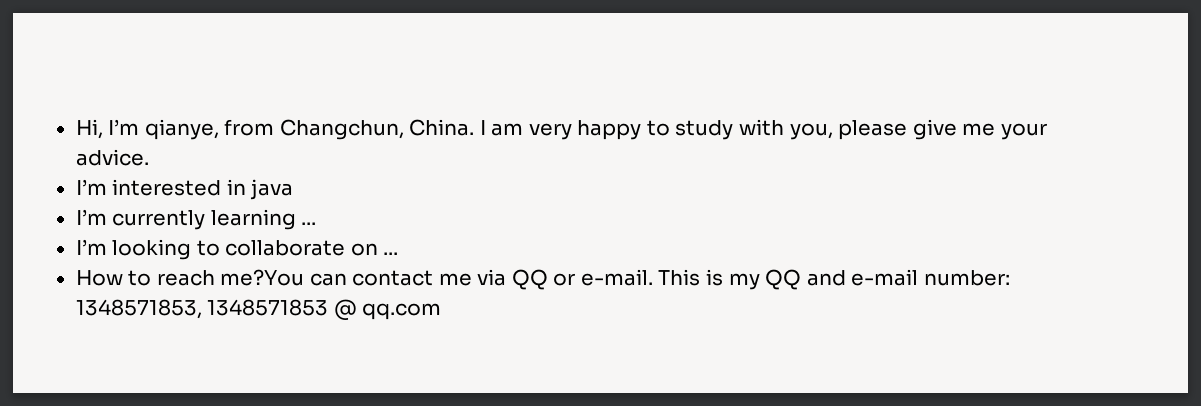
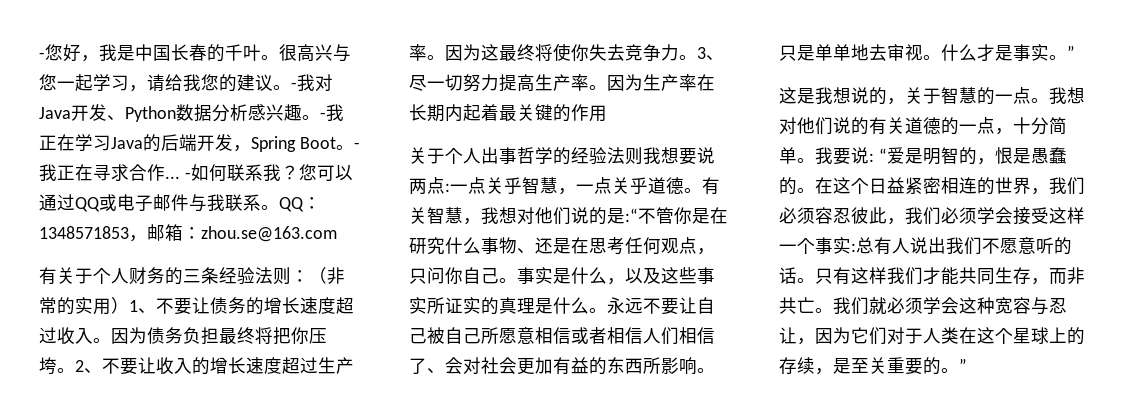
[75,119,1047,140] [75,149,149,166] [75,179,294,200] [75,209,317,230] [75,239,399,260] [75,269,1010,290] [75,299,442,320] Hi, I’m qianye, from Changchun, China. I am very happy to study with you, please give me your advice. // I’m interested in java // I’m currently learning ... // I’m looking to collaborate on ... // How to reach me?You can contact me via QQ or e-mail. This is my QQ and e-mail number: 1348571853, 1348571853 @ qq.com -> [39,44,351,62] [39,74,333,92] [39,104,344,122] [39,134,360,152] [39,164,353,181] [39,194,321,212] [39,224,337,242] [39,267,345,285] [39,297,354,315] [39,327,327,345] [39,357,354,375] [409,43,724,61] [409,74,715,92] [409,104,607,122] [409,147,715,165] [409,177,720,195] [409,207,728,225] [409,237,715,255] [409,267,715,285] [409,297,715,315] [409,327,715,345] [409,357,715,375] [779,44,1075,61] [779,87,1085,105] [779,117,1067,135] [779,147,1067,165] [779,177,1085,195] [779,207,1085,225] [779,237,1072,255] [779,267,1085,285] [779,297,1067,315] [779,327,1085,345] [779,357,967,375] -您好，我是中国长春的千叶。很高兴与您一起学习，请给我您的建议。-我对Java开发、Python数据分析感兴趣。-我正在学习Java的后端开发，Spring Boot。-我正在寻求合作... -如何联系我？您可以通过QQ或电子邮件与我联系。QQ：1348571853，邮箱：zhou.se@163.com // 有关于个人财务的三条经验法则：（非常的实用）1、不要让债务的增长速度超过收⼊。因为债务负担最终将把你压垮。2、不要让收⼊的增⻓速度超过⽣产率。因为这最终将使你失去竞争⼒。3、尽⼀切努⼒提⾼⽣产率。因为⽣产率在⻓期内起着最关键的作⽤ // 关于个人出事哲学的经验法则我想要说两点:一点关乎智慧，一点关乎道德。有关智慧，我想对他们说的是:“不管你是在研究什么事物、还是在思考任何观点，只问你自己。事实是什么，以及这些事实所证实的真理是什么。永远不要让自己被自己所愿意相信或者相信人们相信了、会对社会更加有益的东西所影响。只是单单地去审视。什么才是事实。” // 这是我想说的，关于智慧的一点。我想对他们说的有关道德的一点，十分简单。我要说: “爱是明智的，恨是愚蠢的。在这个日益紧密相连的世界，我们必须容忍彼此，我们必须学会接受这样一个事实:总有人说出我们不愿意听的话。只有这样我们才能共同生存，而非共亡。我们就必须学会这种宽容与忍让，因为它们对于人类在这个星球上的存续，是至关重要的。”

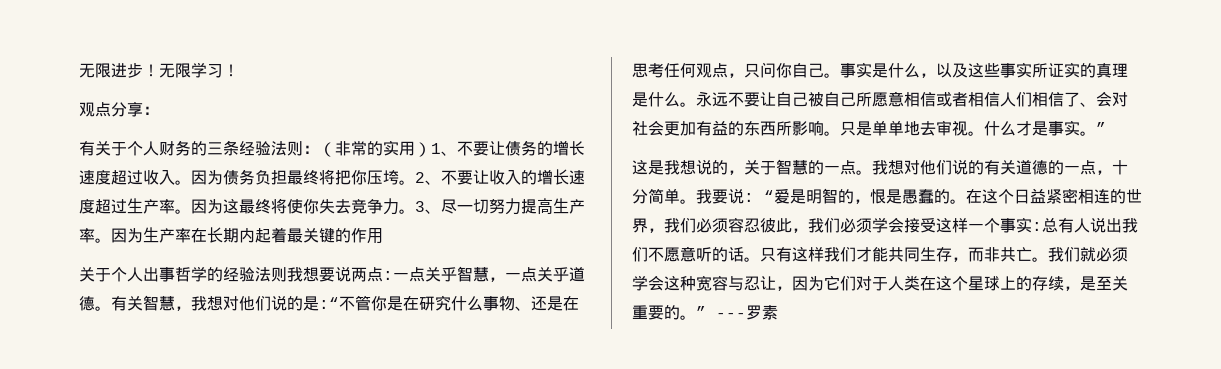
[39,44,351,62] [39,74,333,92] [39,104,344,122] [39,134,360,152] [39,164,353,181] [39,194,321,212] [39,224,337,242] -您好，我是中国长春的千叶。很高兴与您一起学习，请给我您的建议。-我对Java开发、Python数据分析感兴趣。-我正在学习Java的后端开发，Spring Boot。-我正在寻求合作... -如何联系我？您可以通过QQ或电子邮件与我联系。QQ：1348571853，邮箱：zhou.se@163.com -> [79,62,239,78] [79,102,159,117] 无限进步！无限学习！ // 观点分享：
(967, 365) none -> [716,305,778,320] ---罗素

